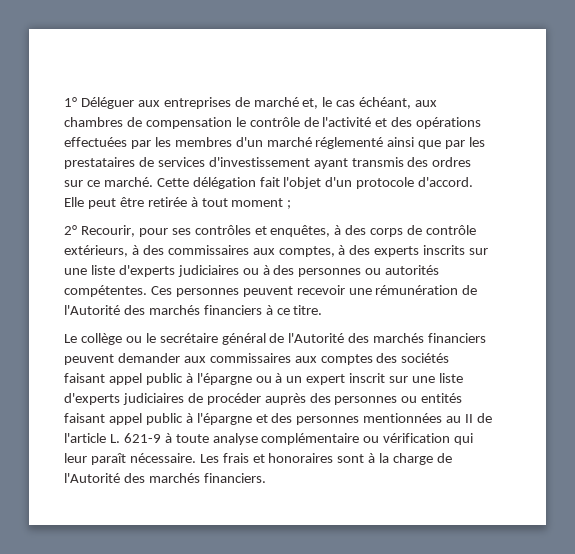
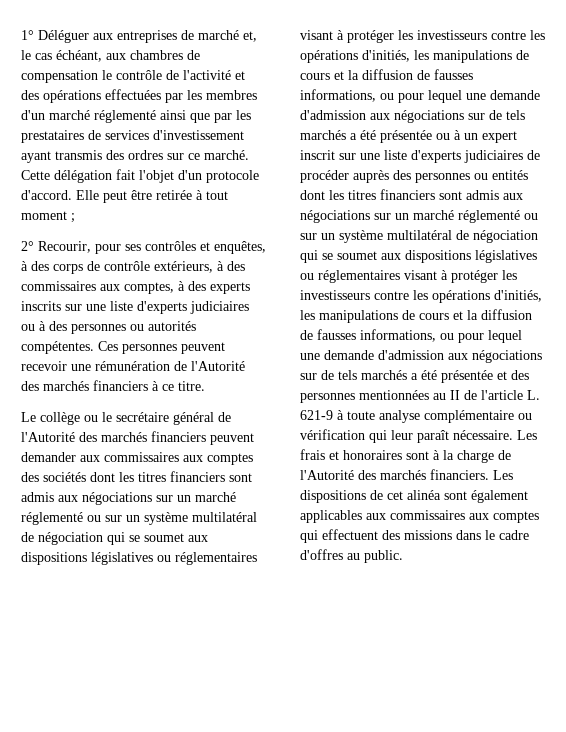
[64,373,252,385] faisant appel public à l'épargne -> [90,471,252,482] [21,492,236,505] [21,512,257,525] [21,532,208,545] [21,552,257,565] [300,30,545,43] [300,50,529,63] [300,69,473,80] [300,89,540,103] [300,110,525,123] [300,130,432,143] dont les titres financiers sont admis aux négociations sur un marché réglementé ou sur un système multilatéral de négociation qui se soumet aux dispositions législatives ou réglementaires visant à protéger les investisseurs contre les opérations d'initiés, les manipulations de cours et la diffusion de fausses informations, ou pour lequel une demande d'admission aux négociations sur de tels marchés a été présentée
[64,413,252,425] faisant appel public à l'épargne -> [300,189,523,200] [300,210,538,223] [300,230,538,243] [300,250,537,263] [300,270,517,283] [300,290,542,303] [300,309,532,323] [300,329,522,343] [300,350,542,363] [300,370,493,383] dont les titres financiers sont admis aux négociations sur un marché réglementé ou sur un système multilatéral de négociation qui se soumet aux dispositions législatives ou réglementaires visant à protéger les investisseurs contre les opérations d'initiés, les manipulations de cours et la diffusion de fausses informations, ou pour lequel une demande d'admission aux négociations sur de tels marchés a été présentée
(266, 478) none -> [493,470,513,480] [300,490,528,503] [300,510,539,523] [300,529,529,543] [300,549,403,563] Les dispositions de cet alinéa sont également applicables aux commissaires aux comptes qui effectuent des missions dans le cadre d'offres au public.

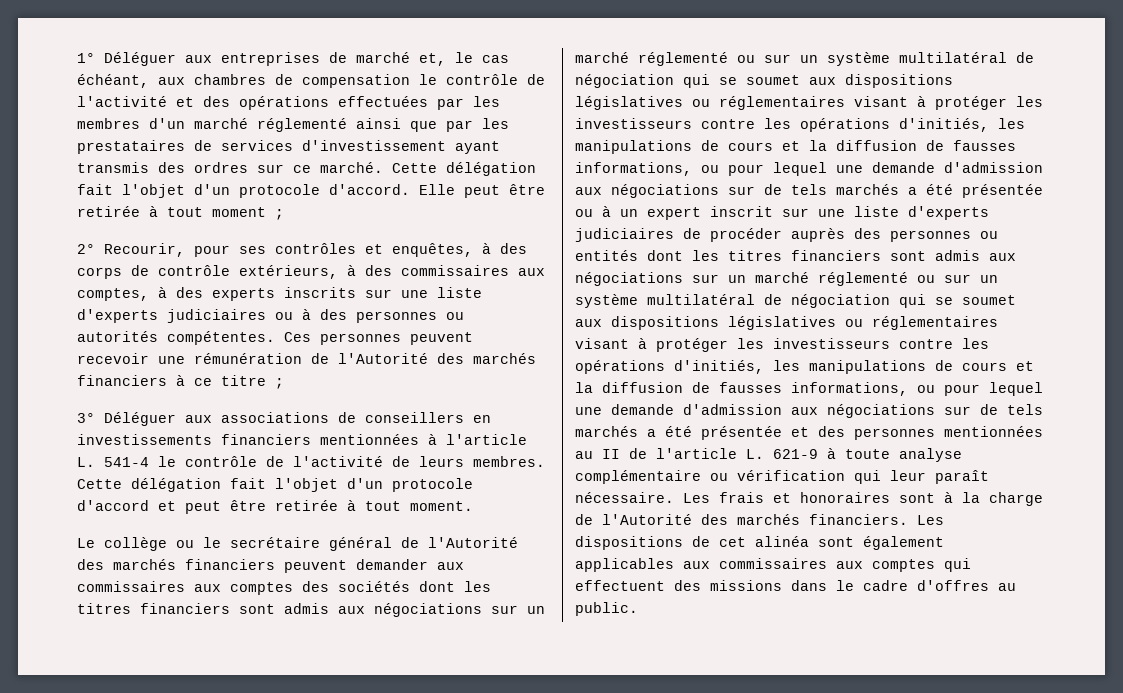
[178,381,205,391] titre. -> [221,375,284,389] [77,412,491,426] [77,434,527,445] [77,456,545,467] [77,478,473,492] [77,500,473,514] titre ; // 3° Déléguer aux associations de conseillers en investissements financiers mentionnées à l'article L. 541-4 le contrôle de l'activité de leurs membres. Cette délégation fait l'objet d'un protocole d'accord et peut être retirée à tout moment.

